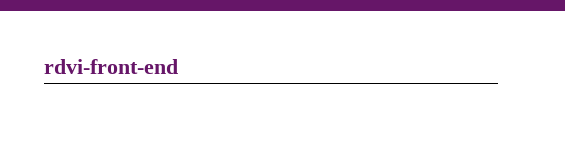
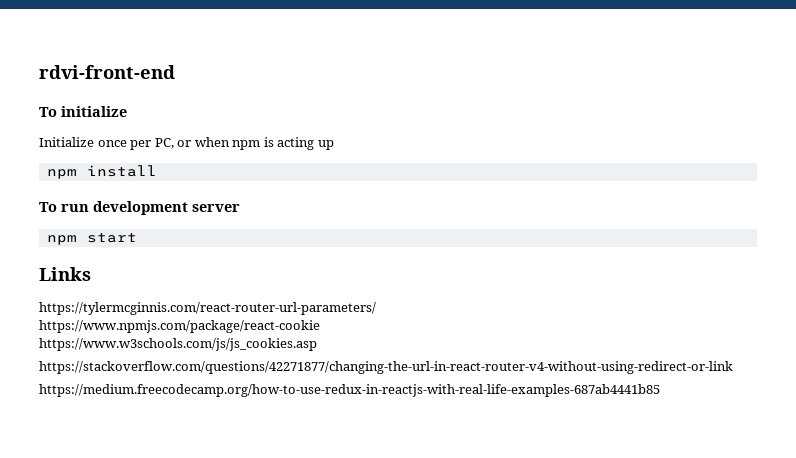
(178, 66) none -> [39,106,127,117] [39,137,334,150] [46,165,157,179] [39,201,240,215] [46,233,137,245] [39,267,91,281] [39,302,376,315] [39,320,320,333] [39,338,317,351] [39,361,733,374] [39,384,660,397] // To initialize // Initialize once per PC, or when npm is acting up // npm install // To run development server // npm start // Links // https://tylermcginnis.com/react-router-url-parameters/ // https://www.npmjs.com/package/react-cookie // https://www.w3schools.com/js/js_cookies.asp // https://stackoverflow.com/questions/42271877/changing-the-url-in-react-router-v4-without-using-redirect-or-link // https://medium.freecodecamp.org/how-to-use-redux-in-reactjs-with-real-life-examples-687ab4441b85

